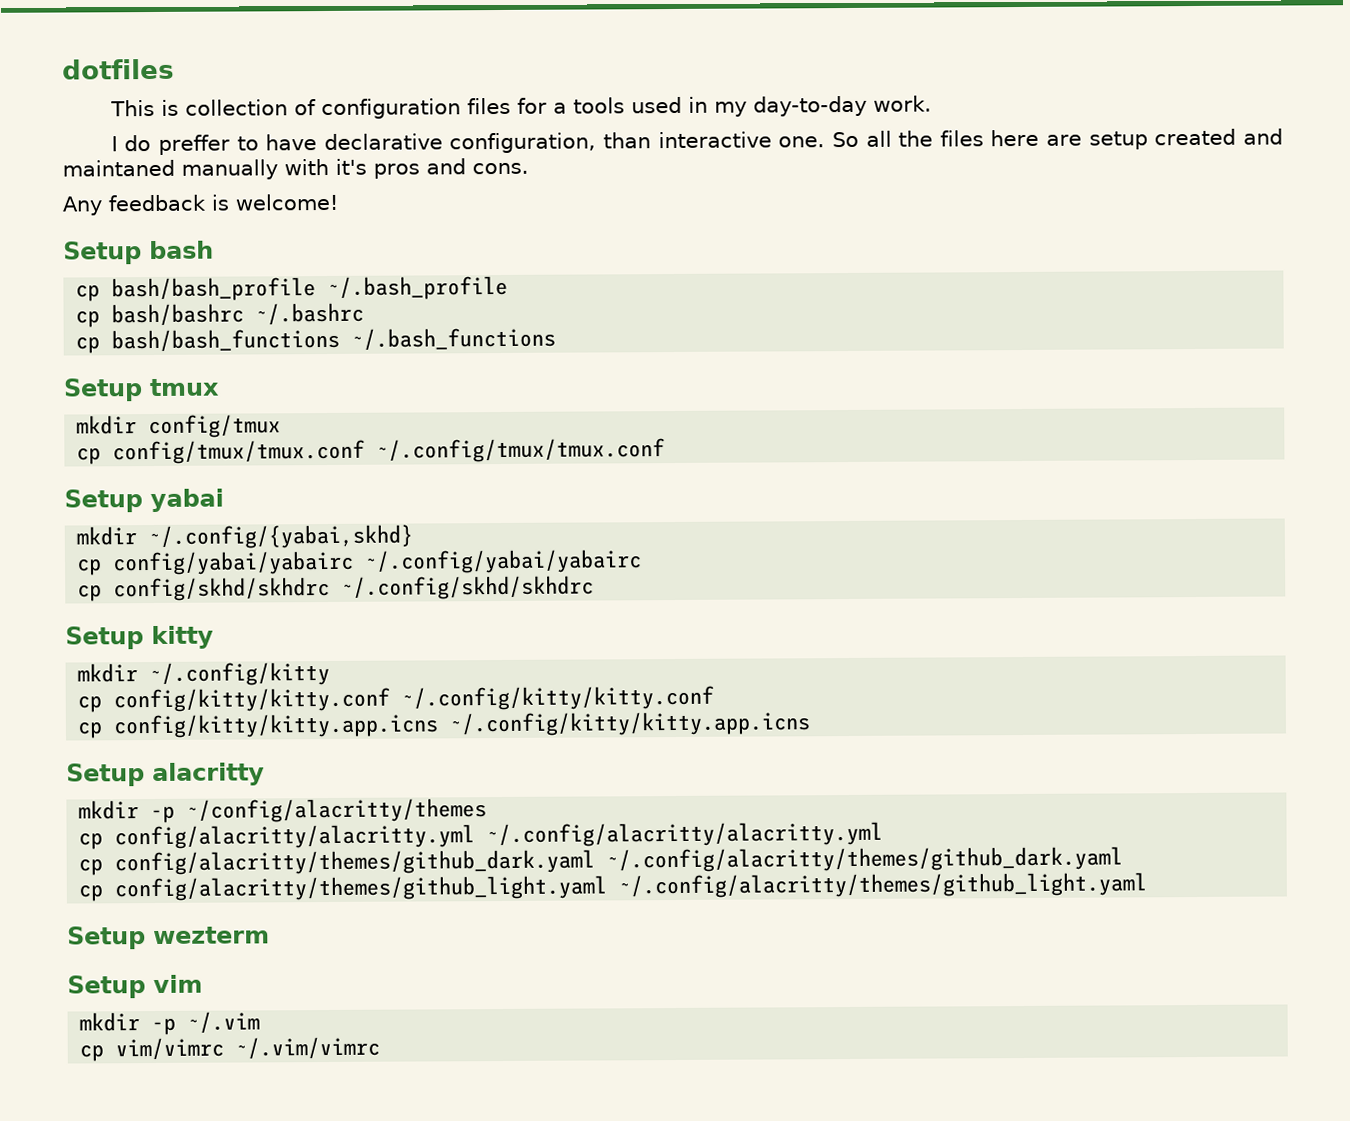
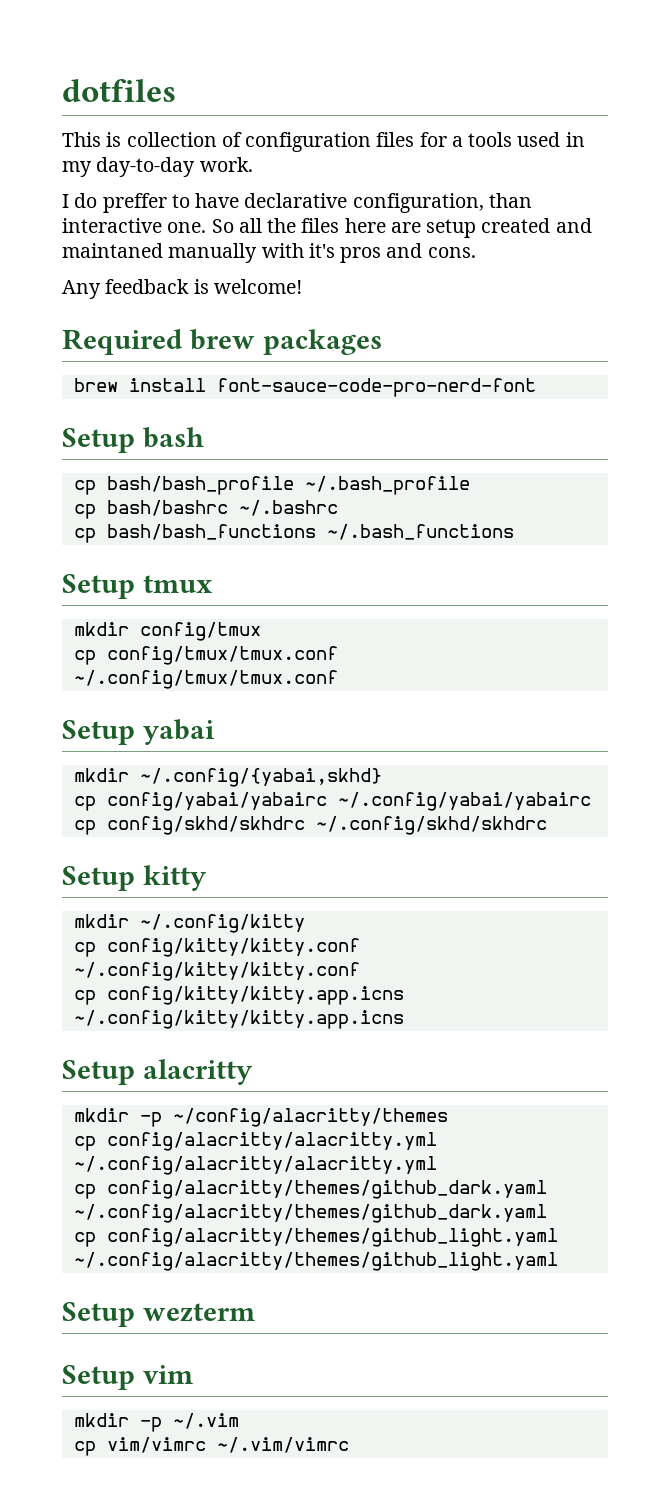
(338, 202) none -> [62,329,382,355] [73,378,536,397] // Required brew packages // brew install font-sauce-code-pro-nerd-font

